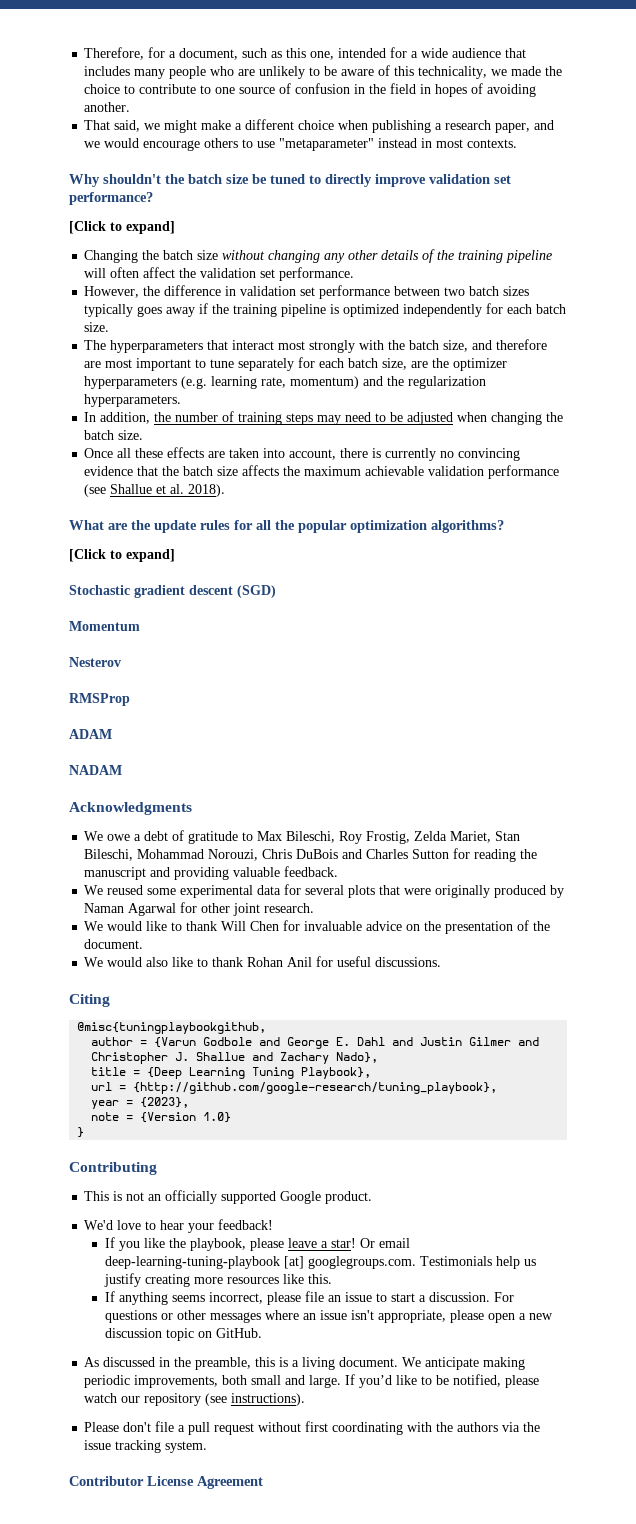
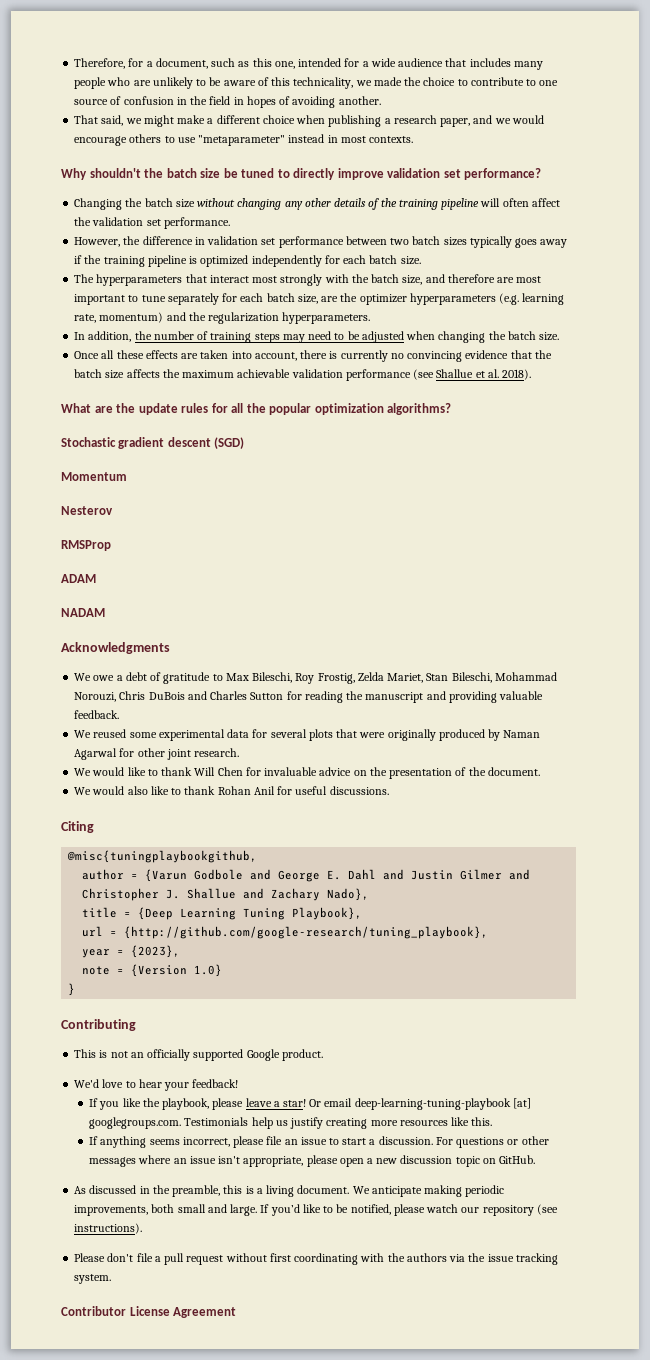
[69,221,175,234] // [Click to expand] -> (542, 174) none
[69,549,175,562] // [Click to expand] -> (452, 409) none

